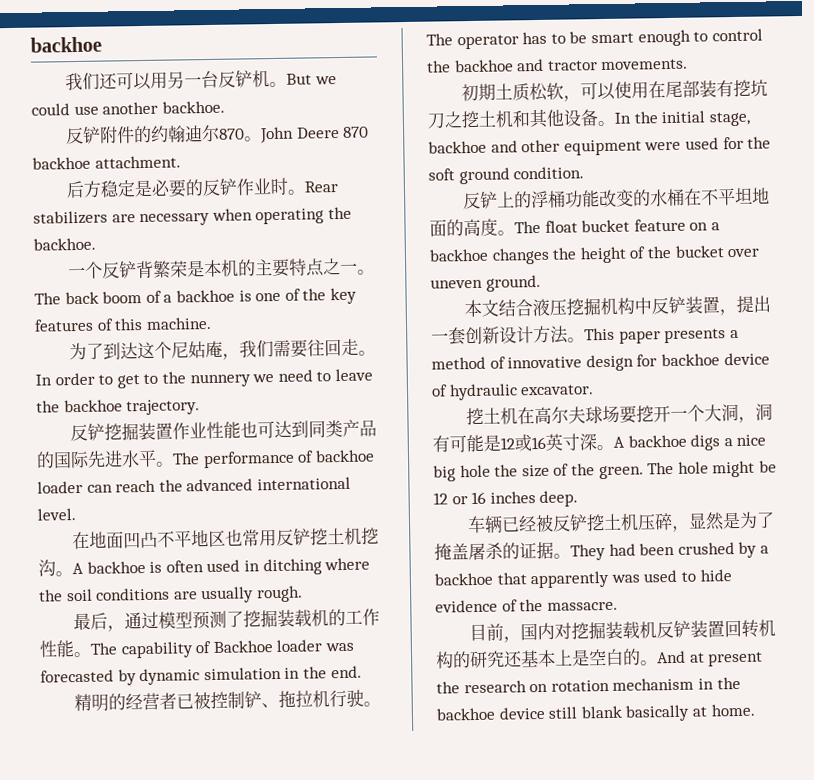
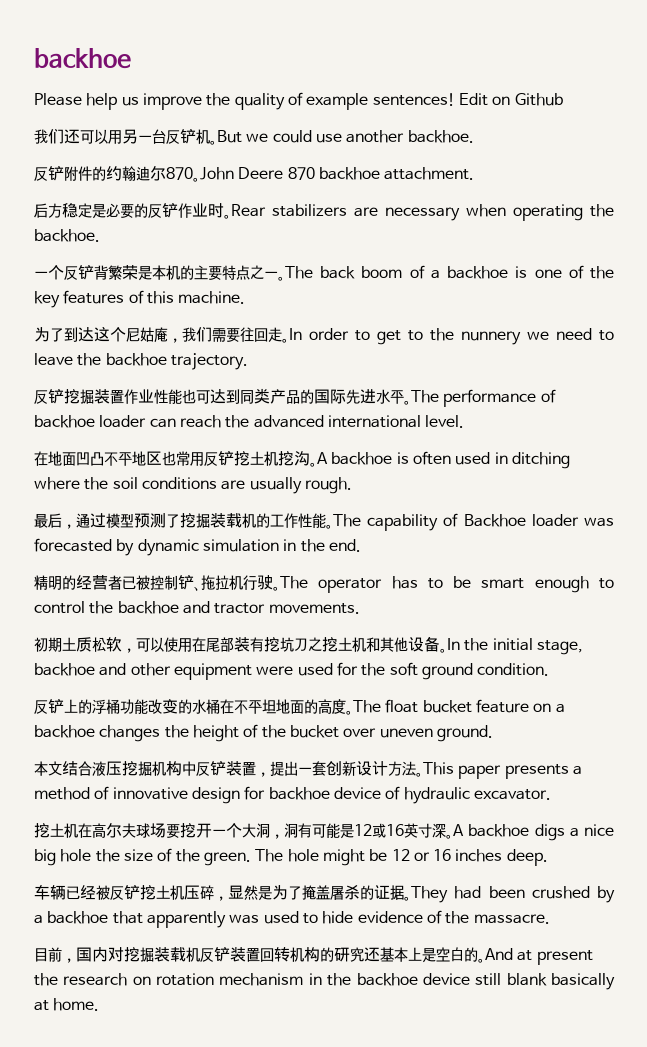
[30,36,102,53] backhoe -> [34,48,131,69] [34,92,563,110] backhoe // Please help us improve the quality of example sentences! Edit on Github

